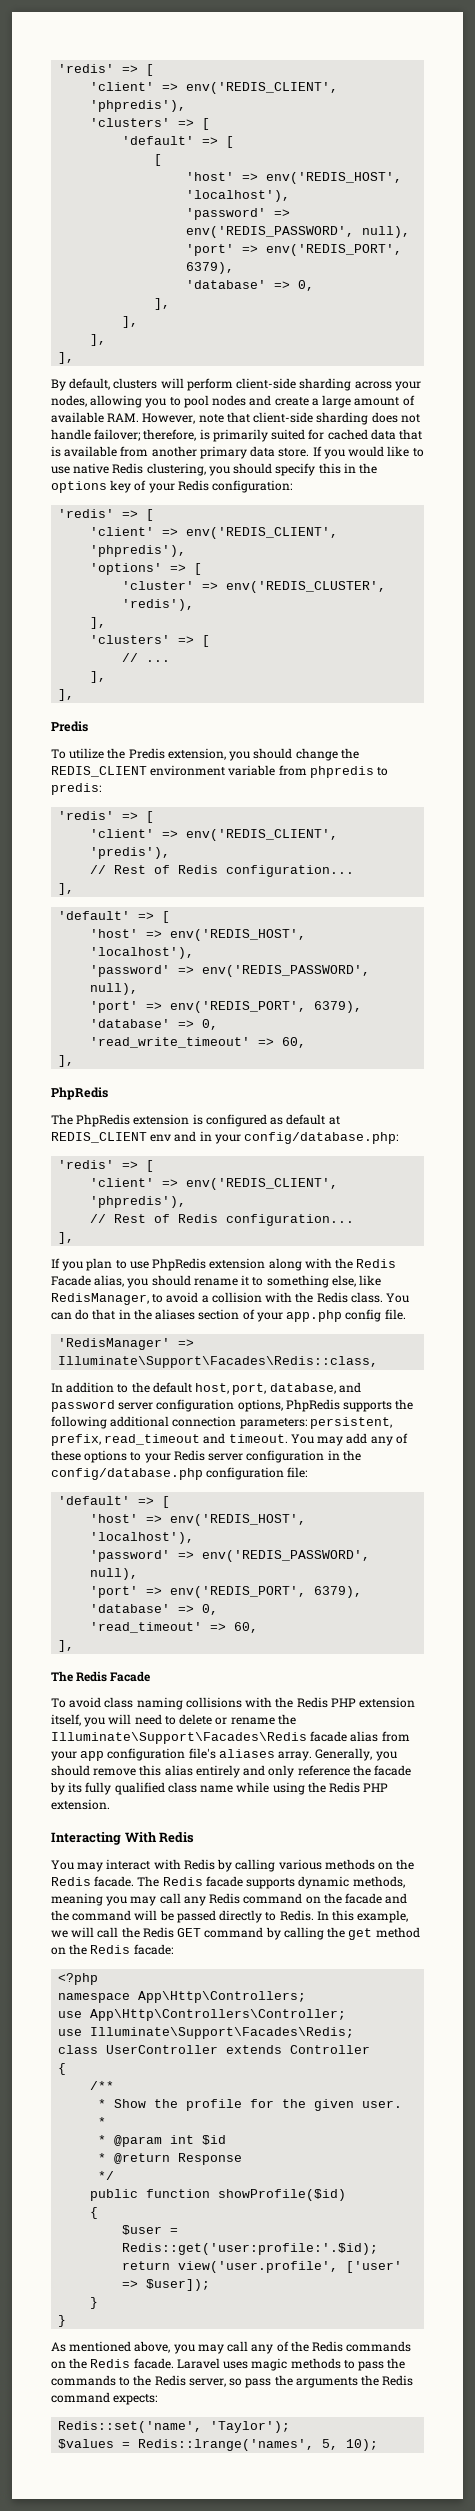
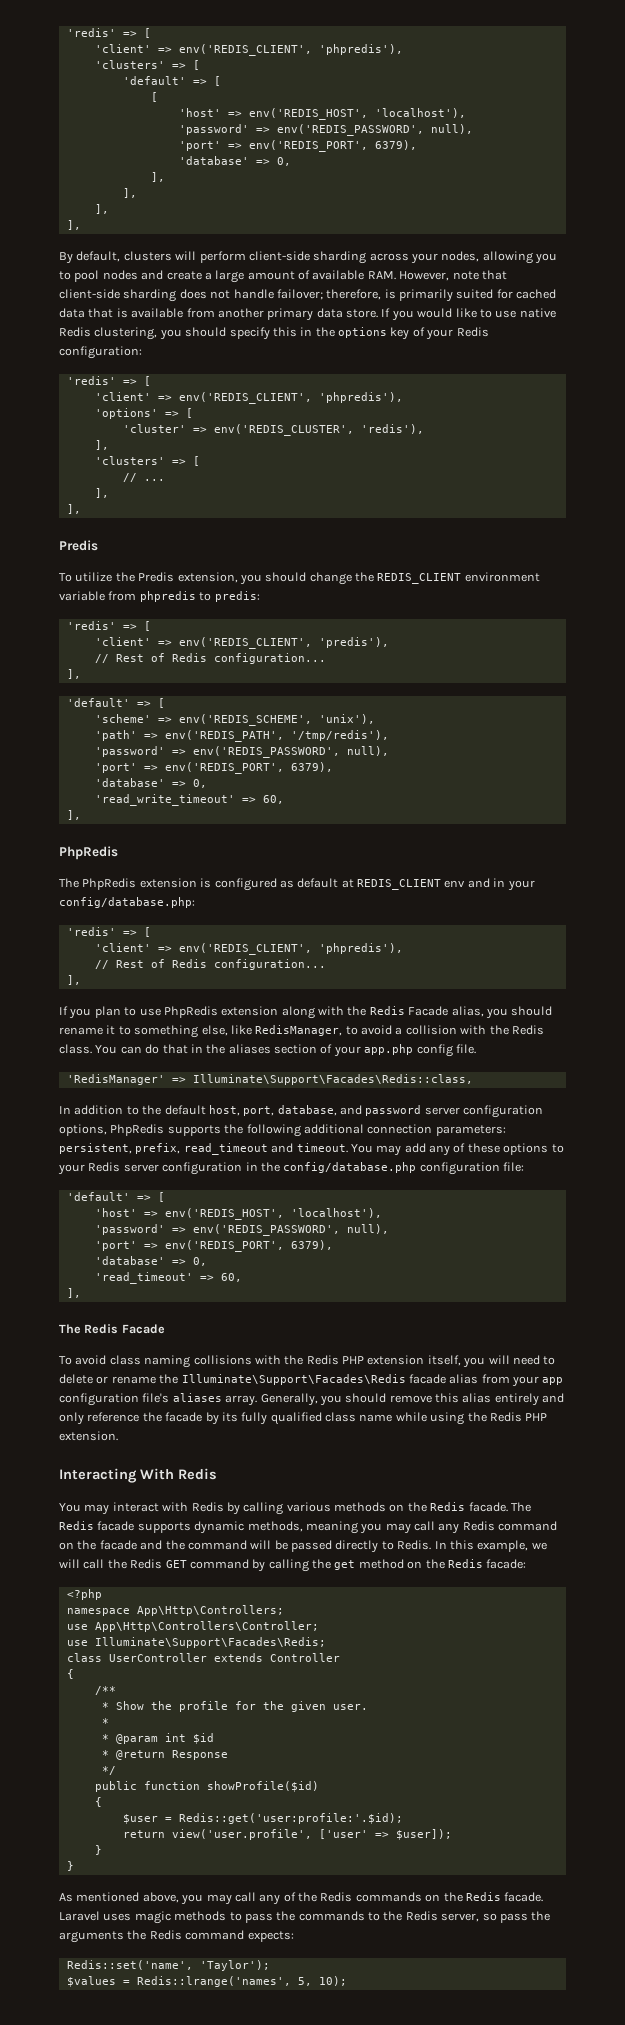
[90,929,307,941] [90,947,195,959] 'host' => env('REDIS_HOST', 'localhost'), -> [94,714,375,726] [94,730,389,742] 'scheme' => env('REDIS_SCHEME', 'unix'), // 'path' => env('REDIS_PATH', '/tmp/redis'),

